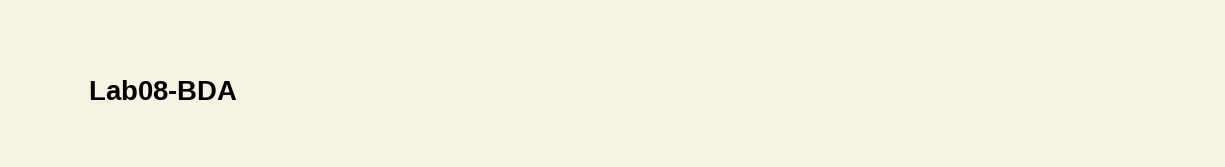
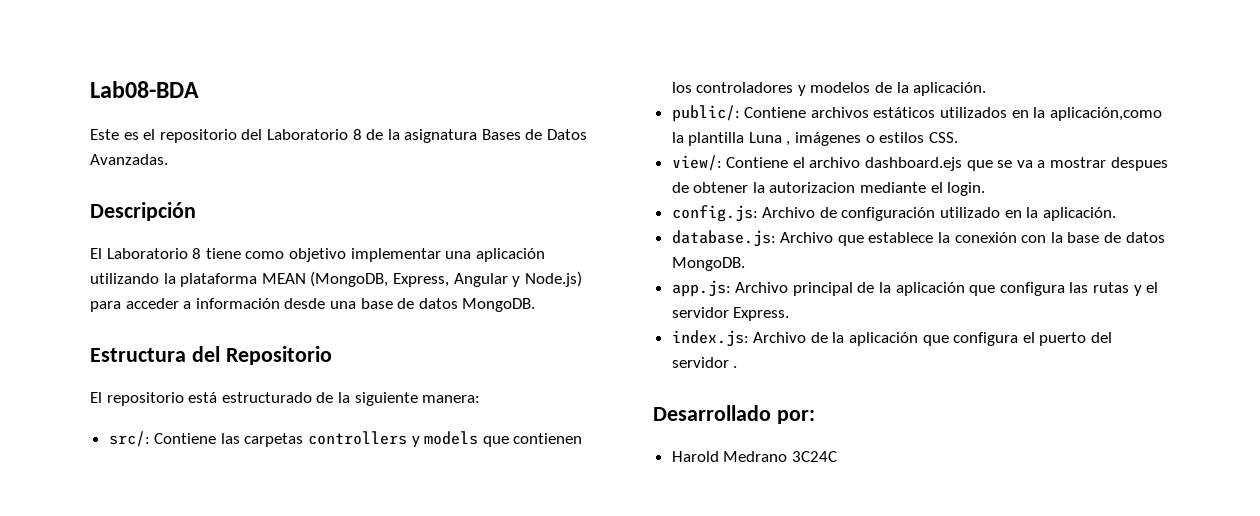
(237, 90) none -> [90,129,588,143] [90,154,168,165] [90,202,196,221] [90,248,545,262] [90,271,582,287] [90,298,536,312] [90,346,332,365] [90,392,481,406] [108,431,583,447] [671,82,987,96] [671,105,1162,122] [671,132,958,146] [671,155,1168,171] [671,182,986,196] [671,205,1116,222] [671,230,1165,247] [671,257,745,271] [671,280,1159,297] [671,307,790,321] [671,330,1113,347] [671,357,738,368] [653,405,815,424] [671,451,837,462] // Este es el repositorio del Laboratorio 8 de la asignatura Bases de Datos Avanzadas. // Descripción // El Laboratorio 8 tiene como objetivo implementar una aplicación utilizando la plataforma MEAN (MongoDB, Express, Angular y Node.js) para acceder a información desde una base de datos MongoDB. // Estructura del Repositorio // El repositorio está estructurado de la siguiente manera: // src/: Contiene las carpetas controllers y models que contienen los controladores y modelos de la aplicación. // public/: Contiene archivos estáticos utilizados en la aplicación,como la plantilla Luna , imágenes o estilos CSS. // view/: Contiene el archivo dashboard.ejs que se va a mostrar despues de obtener la autorizacion mediante el login. // config.js: Archivo de configuración utilizado en la aplicación. // database.js: Archivo que establece la conexión con la base de datos MongoDB. // app.js: Archivo principal de la aplicación que configura las rutas y el servidor Express. // index.js: Archivo de la aplicación que configura el puerto del servidor . // Desarrollado por: // Harold Medrano 3C24C

